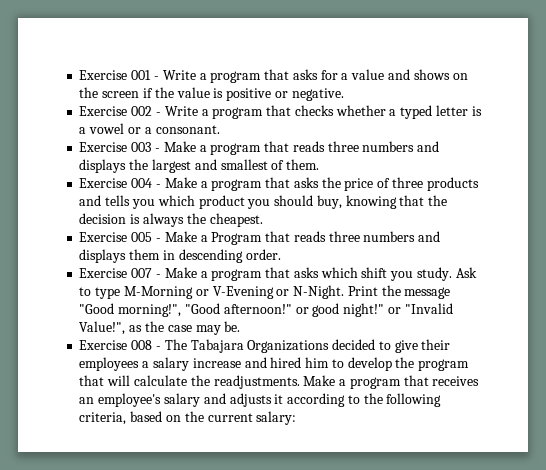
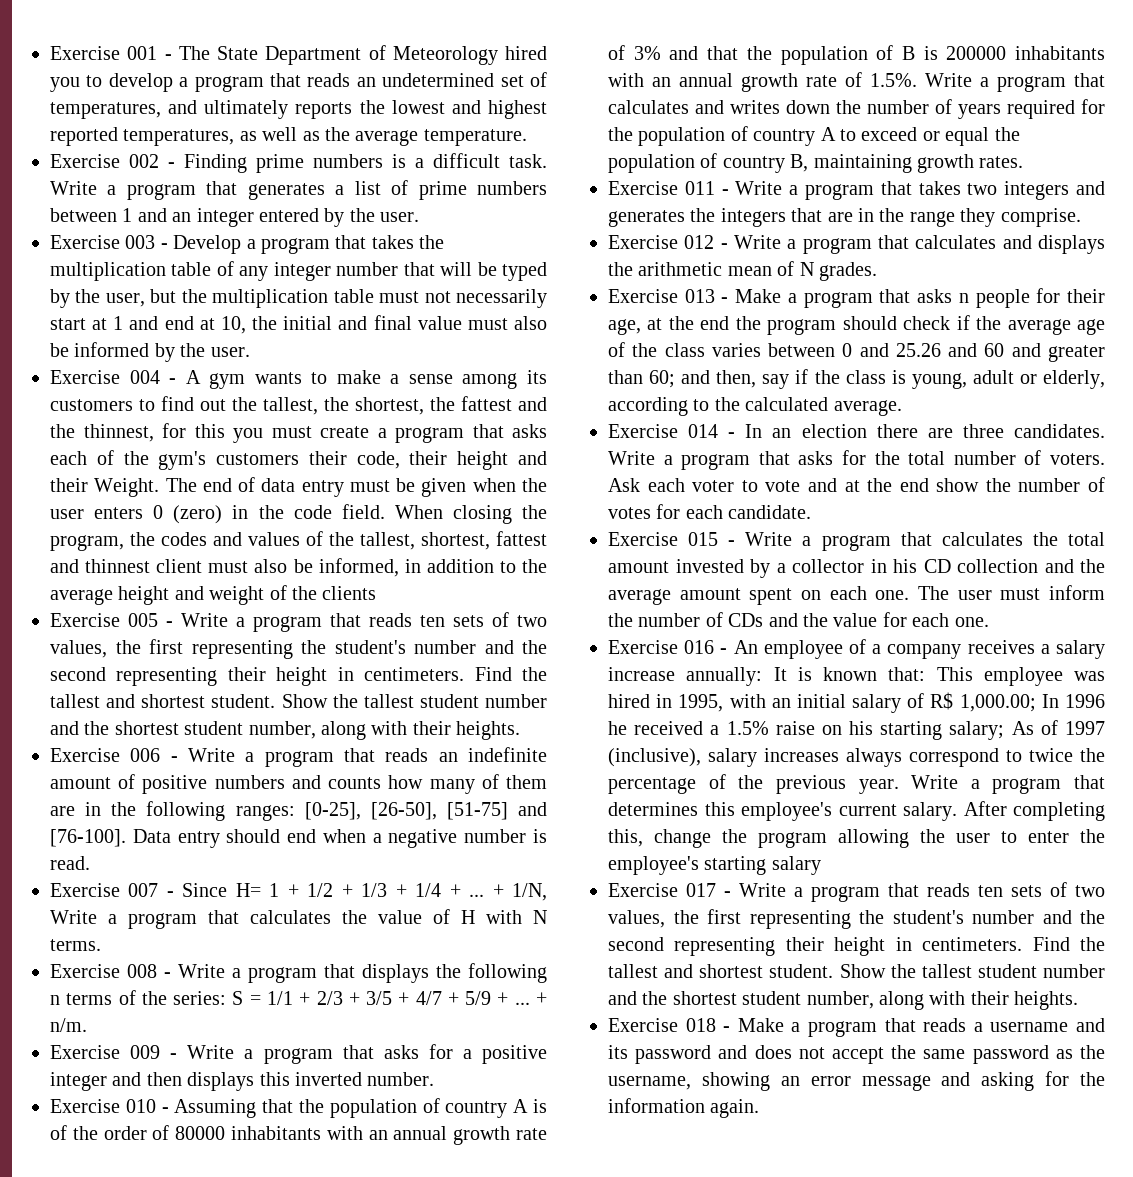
(159, 78) none -> [178,45,547,65] [50,72,547,92] [50,100,548,119] [50,127,527,146] [50,153,547,173] [50,180,547,200] [50,208,420,227] [50,235,445,254] [50,261,547,281] [50,289,547,308] [50,315,547,334] [50,342,250,362] [50,370,548,389] [50,396,547,415] [50,423,547,443] [50,450,547,470] [50,477,547,497] [50,504,547,524] [50,531,547,551] [50,558,548,577] [50,585,377,605] [50,612,547,632] [50,639,547,659] [50,667,547,686] [50,694,547,708] [50,721,521,740] [50,747,547,767] [50,774,547,794] [50,801,547,821] [50,829,547,848] [50,856,90,870] [50,883,547,901] [50,909,547,929] [50,939,101,951] [50,963,547,983] [50,990,547,1005] [50,1018,87,1032] [50,1045,178,1059] The State Department of Meteorology hired you to develop a program that reads an undetermined set of temperatures, and ultimately reports the lowest and highest reported temperatures, as well as the average temperature. // Exercise 002 - Finding prime numbers is a difficult task. Write a program that generates a list of prime numbers between 1 and an integer entered by the user. // Exercise 003 - Develop a program that takes the multiplication table of any integer number that will be typed by the user, but the multiplication table must not necessarily start at 1 and end at 10, the initial and final value must also be informed by the user. // Exercise 004 - A gym wants to make a sense among its customers to find out the tallest, the shortest, the fattest and the thinnest, for this you must create a program that asks each of the gym's customers their code, their height and their Weight. The end of data entry must be given when the user enters 0 (zero) in the code field. When closing the program, the codes and values of the tallest, shortest, fattest and thinnest client must also be informed, in addition to the average height and weight of the clients // Exercise 005 - Write a program that reads ten sets of two values, the first representing the student's number and the second representing their height in centimeters. Find the tallest and shortest student. Show the tallest student number and the shortest student number, along with their heights. // Exercise 006 - Write a program that reads an indefinite amount of positive numbers and counts how many of them are in the following ranges: [0-25], [26-50], [51-75] and [76-100]. Data entry should end when a negative number is read. // Exercise 007 - Since H= 1 + 1/2 + 1/3 + 1/4 + ... + 1/N, Write a program that calculates the value of H with N terms. // Exercise 008 - Write a program that displays the following n terms of the series: S = 1/1 + 2/3 + 3/5 + 4/7 + 5/9 + ... + n/m. // Exercise 009 -
[351,69,468,80] [79,87,344,101] [79,105,482,119] [79,123,220,134] [79,142,152,152] value and shows on the screen if the value is positive or negative. // Exercise 002 - Write a program that checks whether a typed letter is a vowel or a consonant. // Exercise 003 -> [482,1045,548,1064] [50,1072,435,1091] [50,1098,548,1118] [50,1125,547,1145] [608,45,1105,65] [608,72,1105,92] [608,99,1105,119] [608,126,1020,146] [608,153,1024,173] [608,181,1105,200] [608,208,1081,227] [608,235,1105,254] [608,261,877,281] [608,288,1105,308] [608,315,1105,335] [608,342,1105,362] [608,369,1105,389] [608,397,902,416] [608,424,1105,438] [608,450,1105,470] [608,477,1105,492] [608,504,812,519] [608,532,1105,551] [608,559,1105,578] [608,585,1105,605] [608,612,989,627] [608,639,1105,659] [608,667,1105,686] [608,692,1105,713] [608,720,1105,740] [608,748,1105,767] [608,774,1105,794] [608,801,1105,821] [608,829,1105,848] [608,856,821,875] [608,882,1105,902] [608,909,1105,929] [608,937,1105,956] [608,964,1105,978] [608,991,1079,1010] [608,1018,716,1032] positive integer and then displays this inverted number. // Exercise 010 - Assuming that the population of country A is of the order of 80000 inhabitants with an annual growth rate of 3% and that the population of B is 200000 inhabitants with an annual growth rate of 1.5%. Write a program that calculates and writes down the number of years required for the population of country A to exceed or equal the population of country B, maintaining growth rates. // Exercise 011 - Write a program that takes two integers and generates the integers that are in the range they comprise. // Exercise 012 - Write a program that calculates and displays the arithmetic mean of N grades. // Exercise 013 - Make a program that asks n people for their age, at the end the program should check if the average age of the class varies between 0 and 25.26 and 60 and greater than 60; and then, say if the class is young, adult or elderly, according to the calculated average. // Exercise 014 - In an election there are three candidates. Write a program that asks for the total number of voters. Ask each voter to vote and at the end show the number of votes for each candidate. // Exercise 015 - Write a program that calculates the total amount invested by a collector in his CD collection and the average amount spent on each one. The user must inform the number of CDs and the value for each one. // Exercise 016 - An employee of a company receives a salary increase annually: It is known that: This employee was hired in 1995, with an initial salary of R$ 1,000.00; In 1996 he received a 1.5% raise on his starting salary; As of 1997 (inclusive), salary increases always correspond to twice the percentage of the previous year. Write a program that determines this employee's current salary. After completing this, change the program allowing the user to enter the employee's starting salary // Exercise 017 - Write a program that reads ten sets of two values, the first representing the student's number and the second representing their height in centimeters. Find the tallest and shortest student. Show the tallest student number and the shortest student number, along with their heights. // Exercise 018
[327,141,440,152] [79,159,320,173] [79,177,479,191] [79,195,448,209] [79,213,263,227] [79,231,441,245] [79,249,281,263] [79,267,477,281] [79,285,451,299] [79,303,453,317] [79,321,241,335] [79,339,451,353] [79,357,470,371] [79,375,480,389] [79,393,442,407] [79,411,297,425] three numbers and displays the largest and smallest of them. // Exercise 004 - Make a program that asks the price of three products and tells you which product you should buy, knowing that the decision is always the cheapest. // Exercise 005 - Make a Program that reads three numbers and displays them in descending order. // Exercise 007 - Make a program that asks which shift you study. Ask to type M-Morning or V-Evening or N-Night. Print the message "Good morning!", "Good afternoon!" or good night!" or "Invalid Value!", as the case may be. // Exercise 008 - The Tabajara Organizations decided to give their employees a salary increase and hired him to develop the program that will calculate the readjustments. Make a program that receives an employee's salary and adjusts it according to the following criteria, based on the current salary: -> [973,1018,1105,1032] [608,1045,1105,1064] [608,1071,1105,1091] [608,1098,760,1118] a username and its password and does not accept the same password as the username, showing an error message and asking for the information again.

